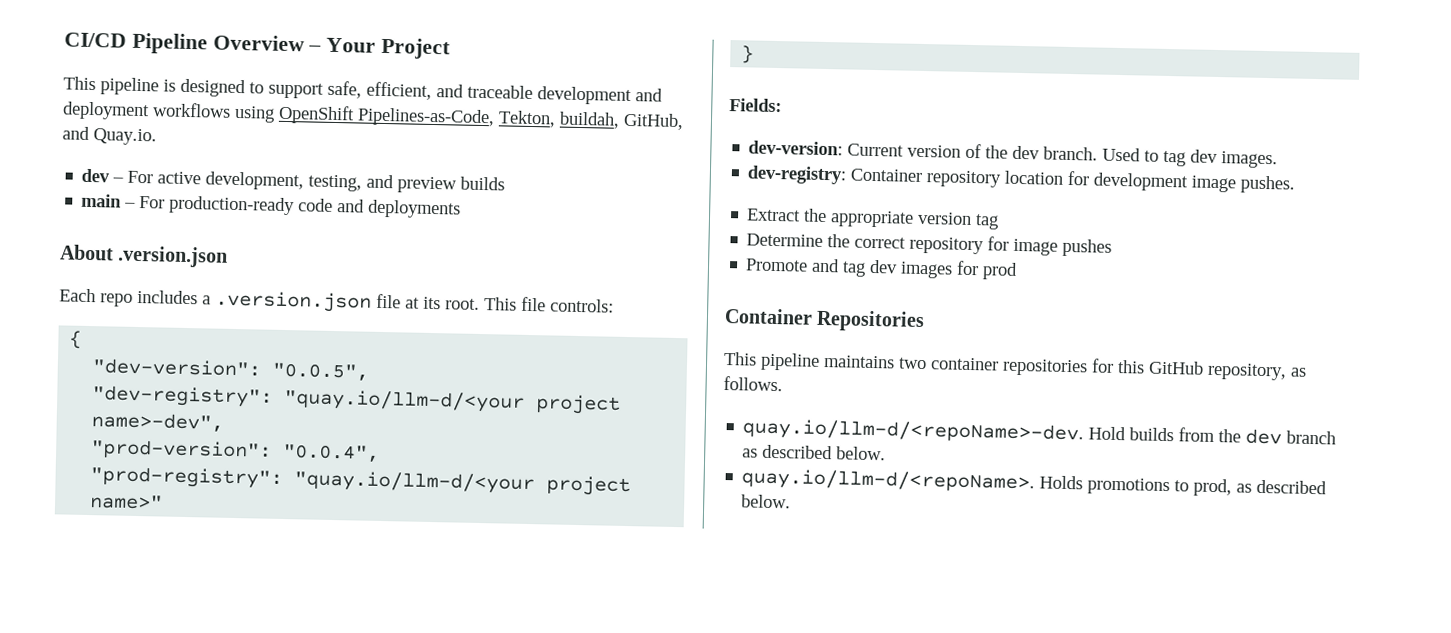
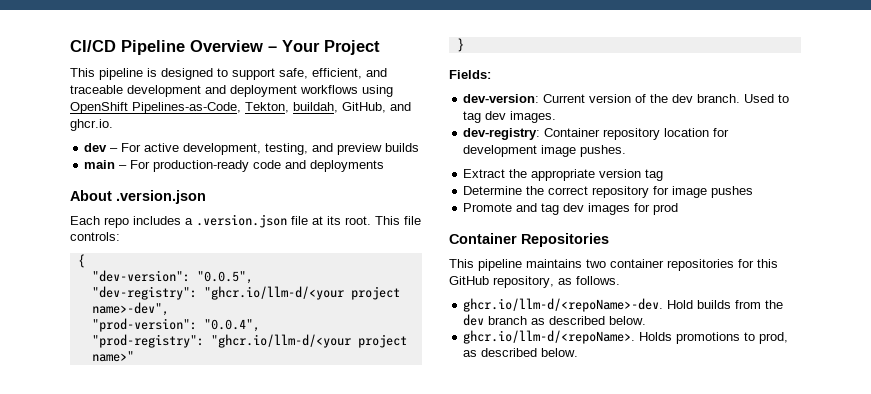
[93,128,157,146] Quay.io. -> [70,119,113,131] ghcr.io.
[284,389,526,413] "quay.io/llm-d/<your -> [203,286,344,300] "ghcr.io/llm-d/<your
[294,470,536,495] "quay.io/llm-d/<your -> [210,334,351,348] "ghcr.io/llm-d/<your
[742,418,1085,445] quay.io/llm-d/<repoName>-dev. -> [463,298,664,312] ghcr.io/llm-d/<repoName>-dev.
[741,468,1036,494] quay.io/llm-d/<repoName>. -> [463,330,636,344] ghcr.io/llm-d/<repoName>.

